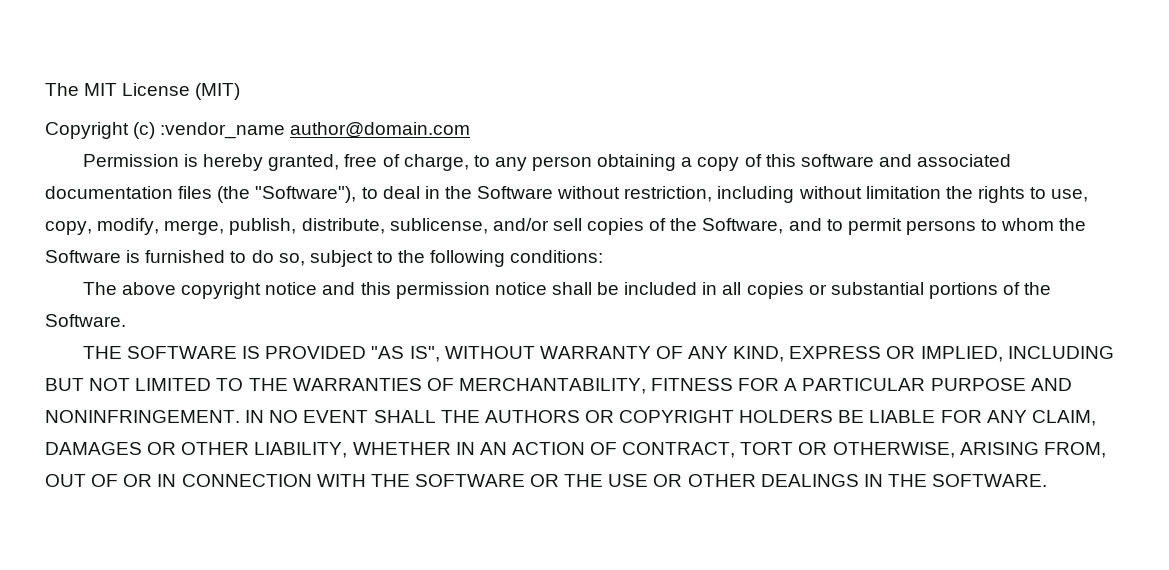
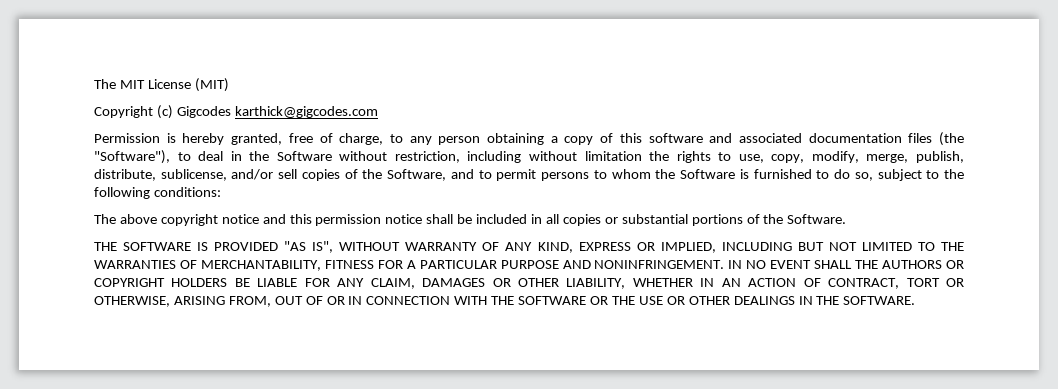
[160,122,471,139] :vendor_name author@domain.com -> [176,106,378,118] Gigcodes karthick@gigcodes.com

